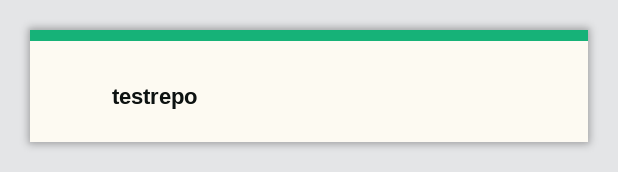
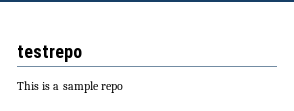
(197, 99) none -> [17,81,123,93] // This is a sample repo

